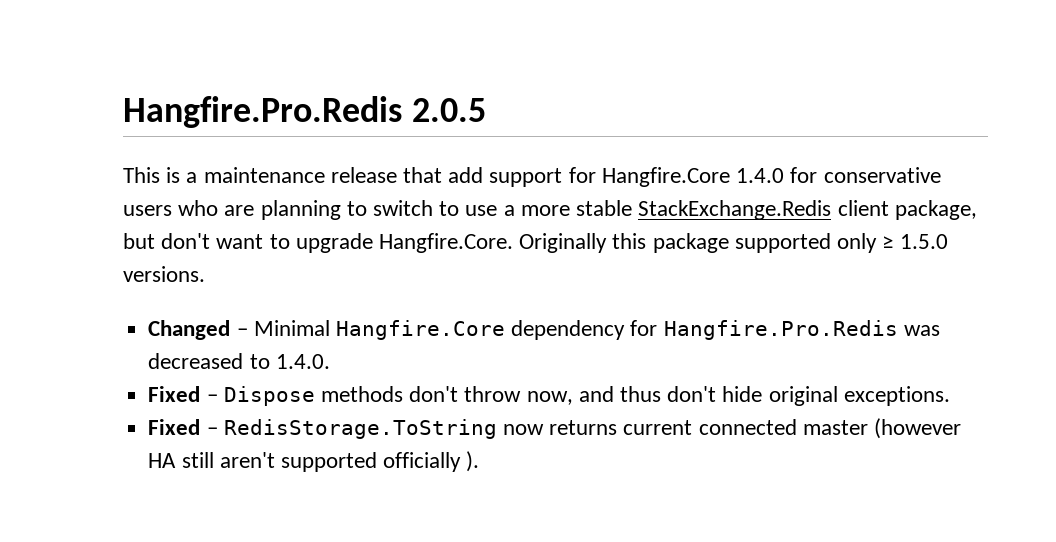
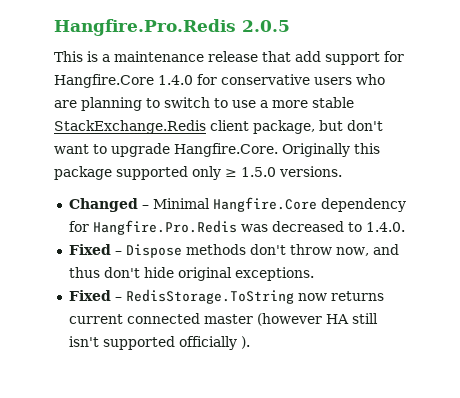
[219,452,275,468] aren't -> [68,336,99,347] isn't

